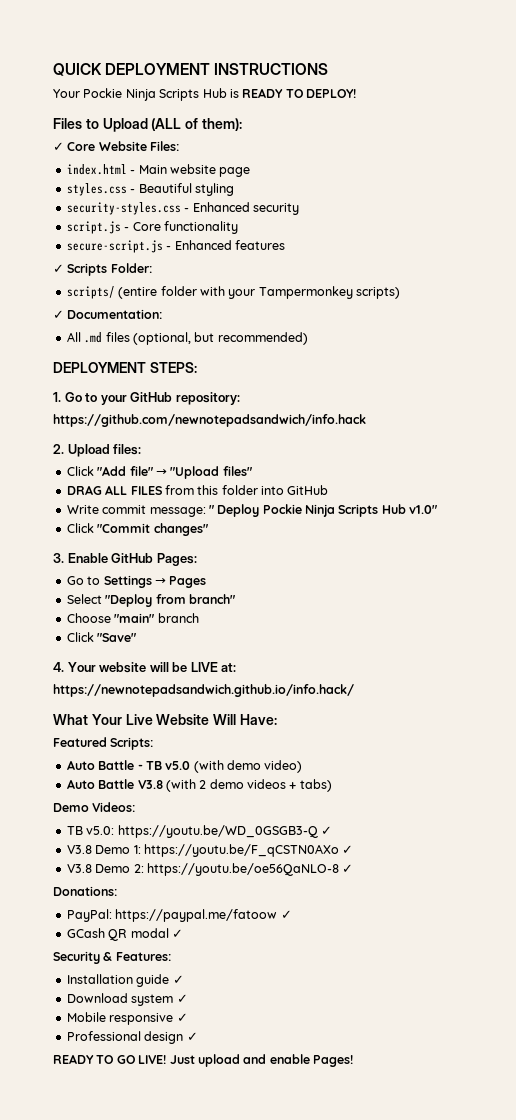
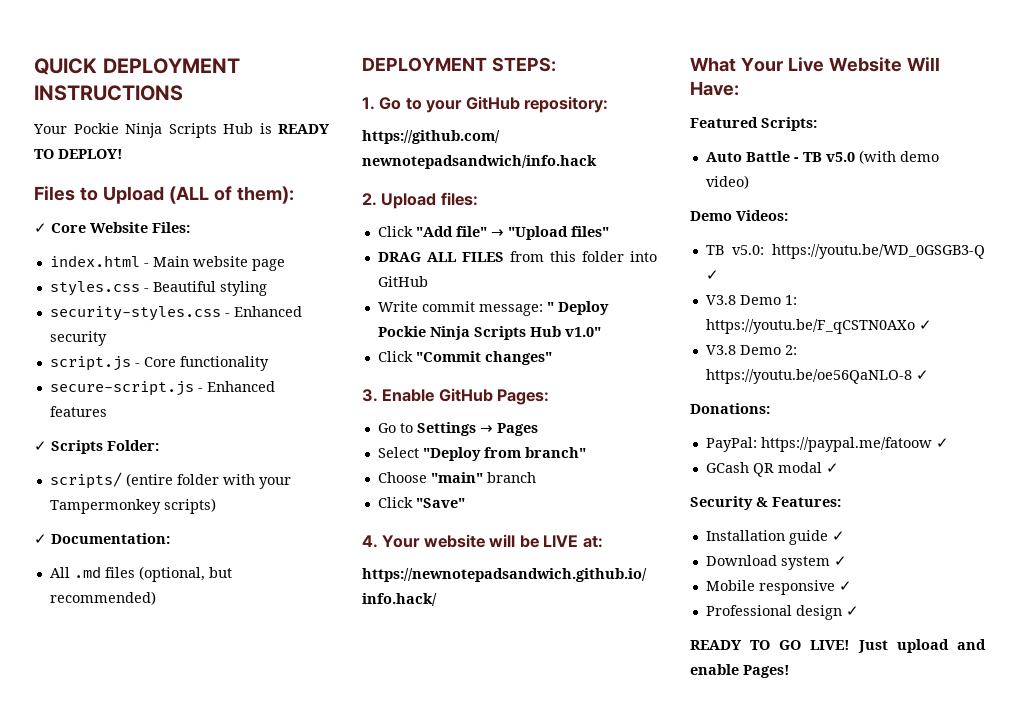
[66,779,332,792] // Auto Battle V3.8 (with 2 demo videos + tabs) -> (749, 182) none

